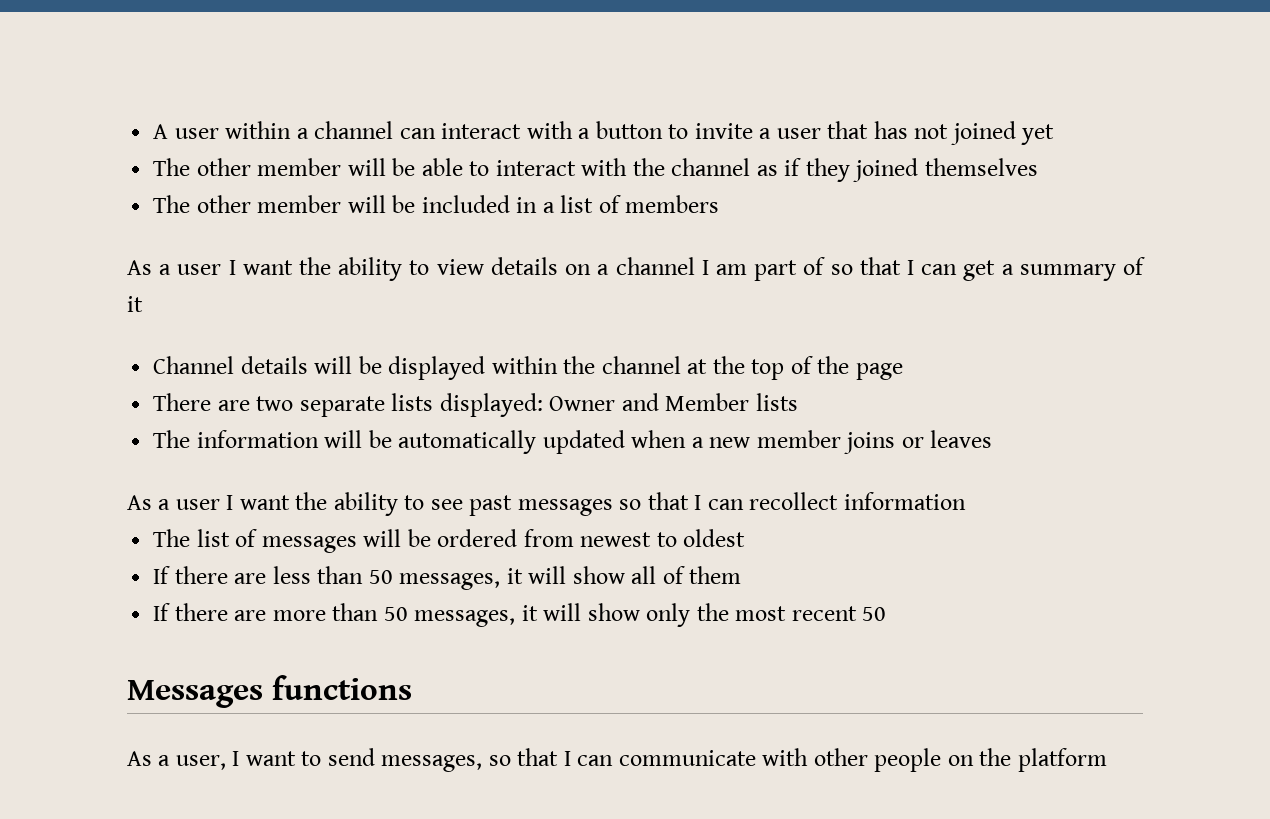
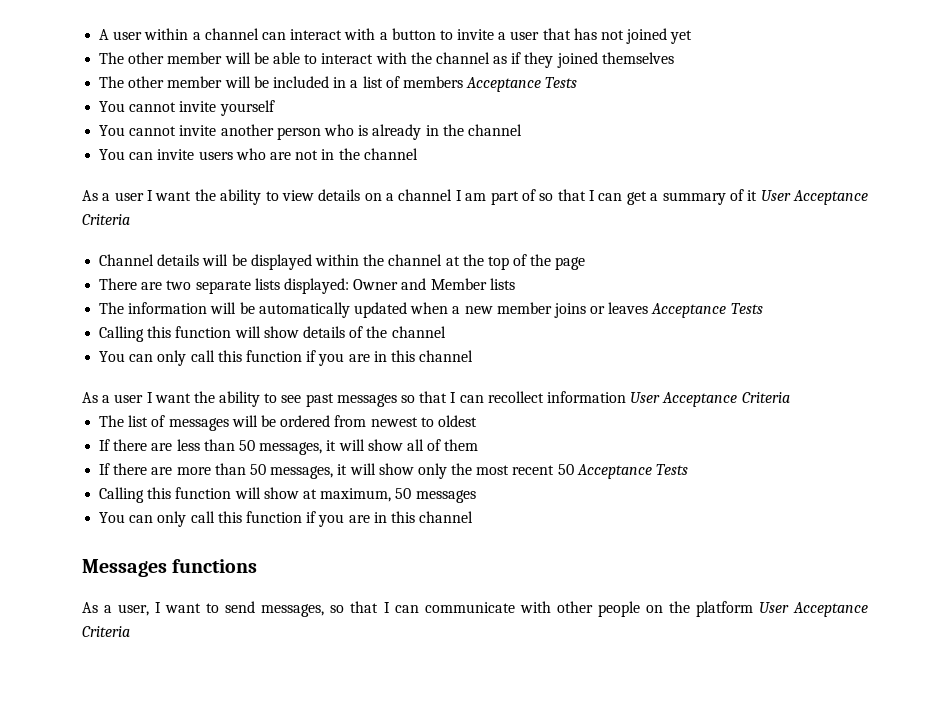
(720, 204) none -> [466,77,578,92] [99,100,275,116] [99,124,522,140] [99,148,418,160] Acceptance Tests // You cannot invite yourself // You cannot invite another person who is already in the channel // You can invite users who are not in the channel
(143, 304) none -> [760,190,868,205] [82,214,130,225] User Acceptance Criteria
(993, 439) none -> [651,303,763,318] [99,326,446,342] [99,350,474,366] Acceptance Tests // Calling this function will show details of the channel // You can only call this function if you are in this channel
(966, 501) none -> [630,392,790,407] User Acceptance Criteria
(887, 614) none -> [576,464,689,479] [99,487,476,503] [99,511,474,527] Acceptance Tests // Calling this function will show at maximum, 50 messages // You can only call this function if you are in this channel
(1107, 760) none -> [758,602,868,617] [82,626,130,637] User Acceptance Criteria

